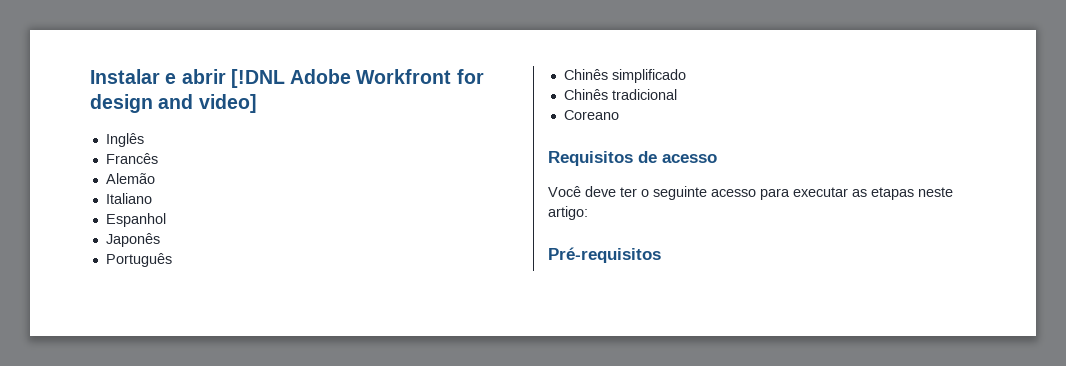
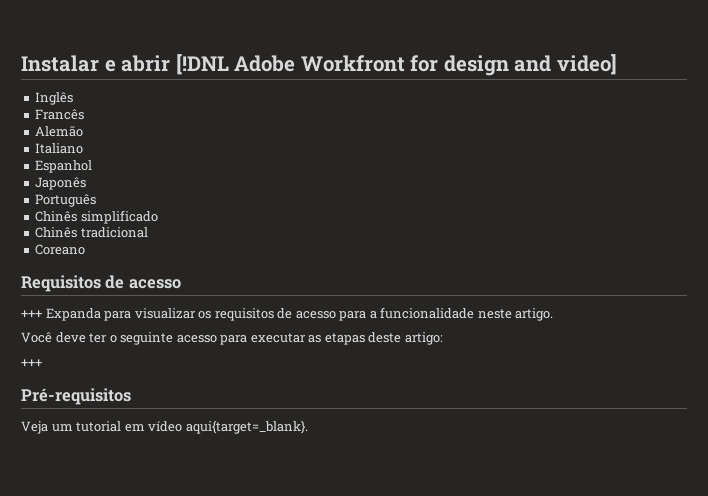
(717, 158) none -> [21,307,554,321] // +++ Expanda para visualizar os requisitos de acesso para a funcionalidade neste artigo.
[918,187,953,197] neste -> [368,332,402,343] deste
(588, 213) none -> [21,359,42,367] // +++
(661, 255) none -> [21,420,308,434] // Veja um tutorial em vídeo aqui{target=_blank}.

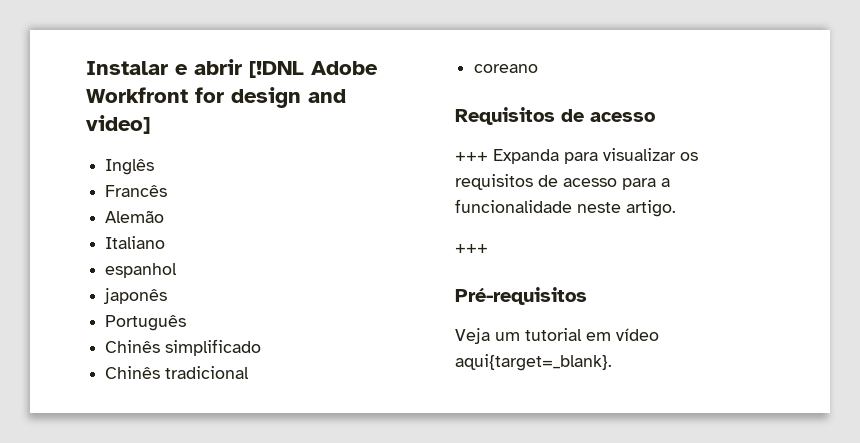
[35,160,93,173] [35,177,87,190] Espanhol // Japonês -> [105,263,178,278] [103,288,168,304] espanhol // japonês
[35,244,86,255] Coreano -> [474,64,539,73] coreano
[21,332,443,345] // Você deve ter o seguinte acesso para executar as etapas deste artigo: -> (676, 208) none

